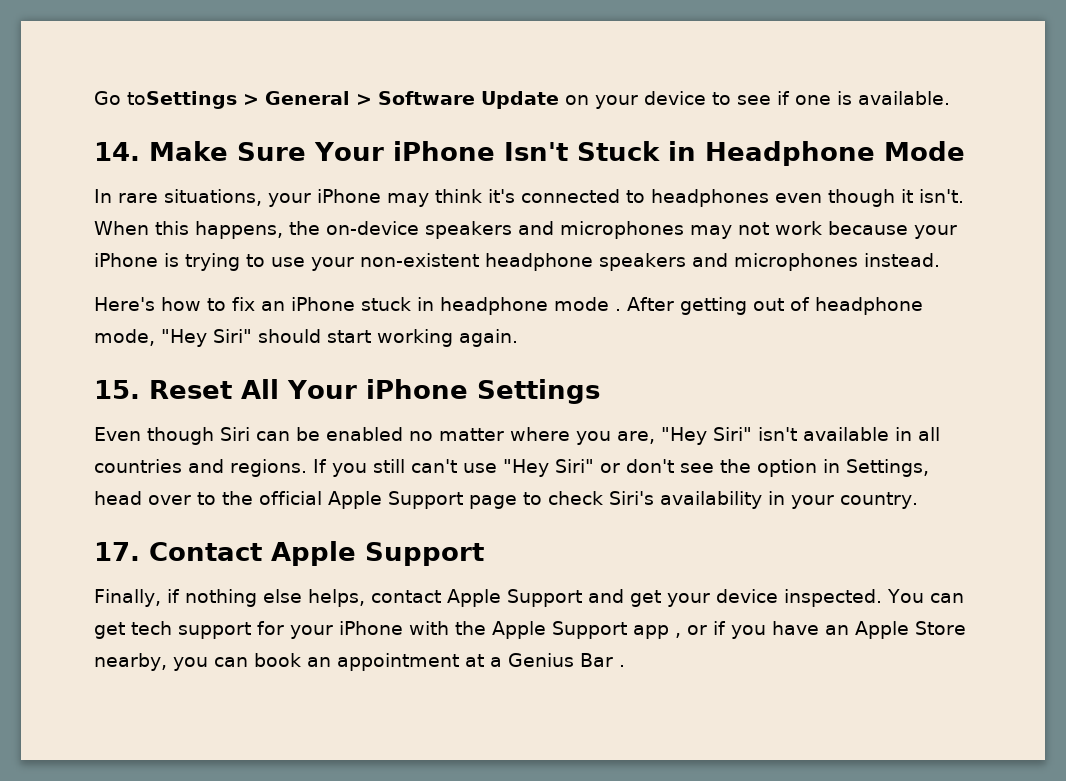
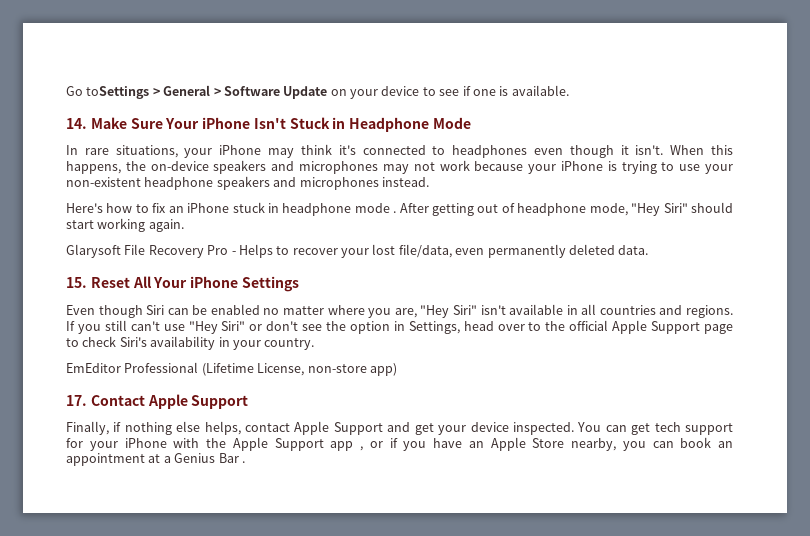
(518, 338) none -> [66,244,649,258] // Glarysoft File Recovery Pro - Helps to recover your lost file/data, even permanently deleted data.
(918, 500) none -> [66,362,397,376] // EmEditor Professional (Lifetime License, non-store app)

